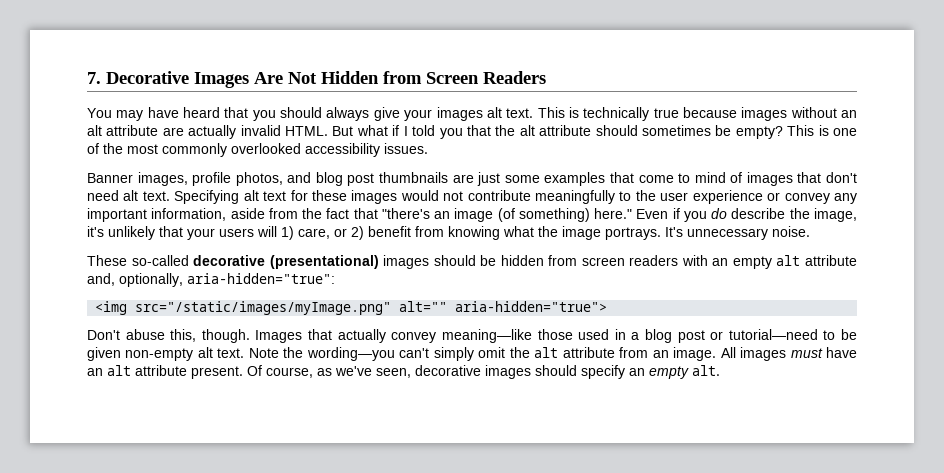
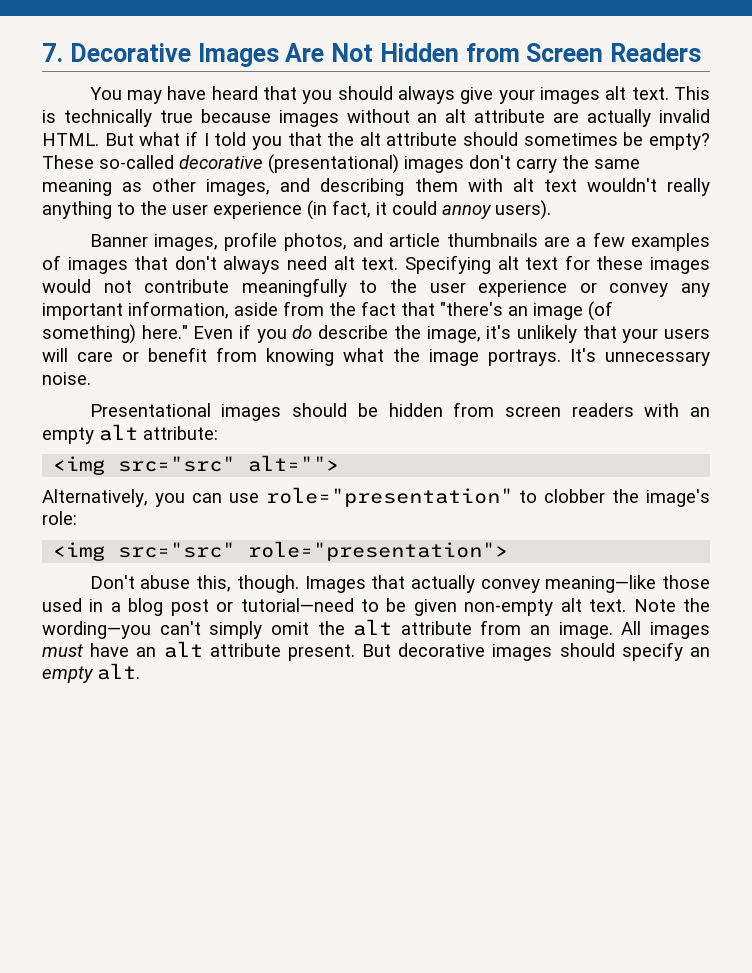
[787,125,857,136] [87,143,428,157] This is one of the most commonly overlooked accessibility issues. -> [42,154,640,174] [42,178,710,196] [42,200,551,220] These so-called decorative (presentational) images don't carry the same meaning as other images, and describing them with alt text wouldn't really anything to the user experience (in fact, it could annoy users).
[315,172,726,186] blog post thumbnails are just some examples that come to mind -> [389,232,710,251] article thumbnails are a few examples
(857, 177) none -> [223,256,281,274] always
[281,226,364,240] 1) care, or 2) -> [77,351,139,362] care or
[87,255,379,269] These so-called decorative (presentational) -> [89,403,211,417] Presentational
[805,255,857,266] [87,273,335,287] [95,301,608,315] attribute and, optionally, aria-hidden="true": // <img src="/static/images/myImage.png" alt="" aria-hidden="true"> -> [143,426,218,440] [53,455,340,475] [42,487,710,507] [42,511,77,525] [53,541,509,561] attribute: // <img src="src" alt=""> // Alternatively, you can use role="presentation" to clobber the image's role: // <img src="src" role="presentation">
[247,365,411,378] Of course, as we've seen, -> [362,644,392,657] But

